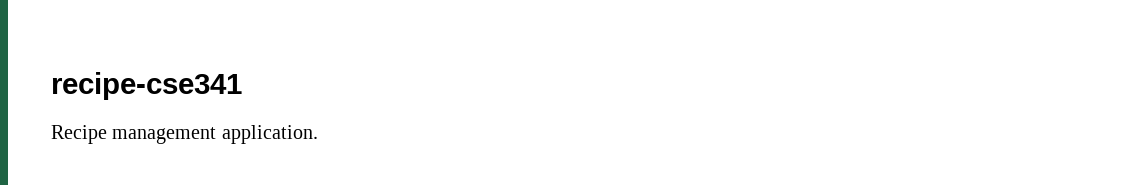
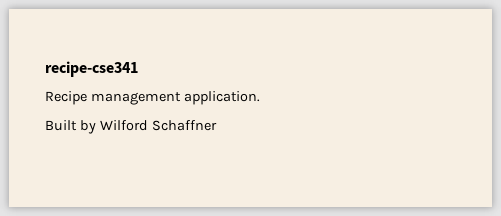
(318, 134) none -> [45,120,217,134] // Built by Wilford Schaffner

